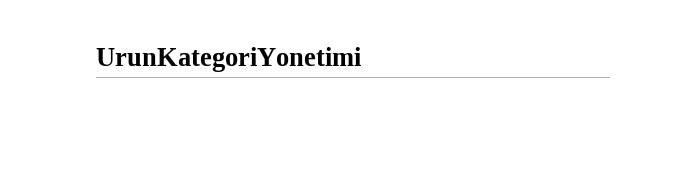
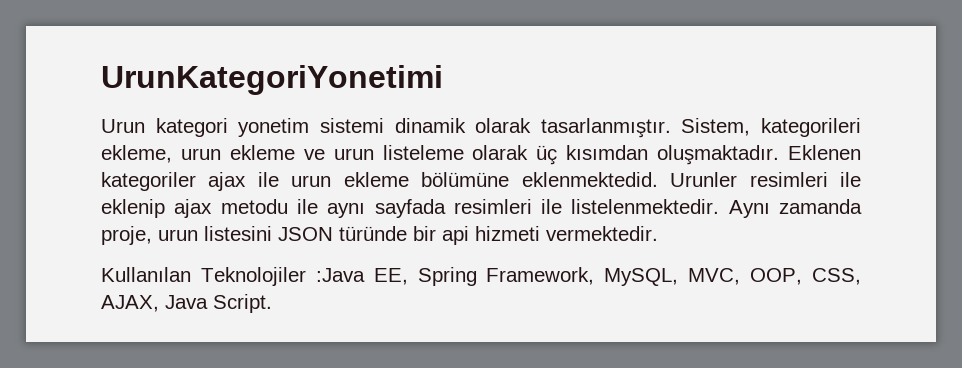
(361, 59) none -> [101,118,861,138] [101,145,861,165] [101,172,862,191] [101,199,862,218] [101,226,658,245] [101,267,862,286] [101,294,272,313] // Urun kategori yonetim sistemi dinamik olarak tasarlanmıştır. Sistem, kategorileri ekleme, urun ekleme ve urun listeleme olarak üç kısımdan oluşmaktadır. Eklenen kategoriler ajax ile urun ekleme bölümüne eklenmektedid. Urunler resimleri ile eklenip ajax metodu ile aynı sayfada resimleri ile listelenmektedir. Aynı zamanda proje, urun listesini JSON türünde bir api hizmeti vermektedir. // Kullanılan Teknolojiler :Java EE, Spring Framework, MySQL, MVC, OOP, CSS, AJAX, Java Script.

